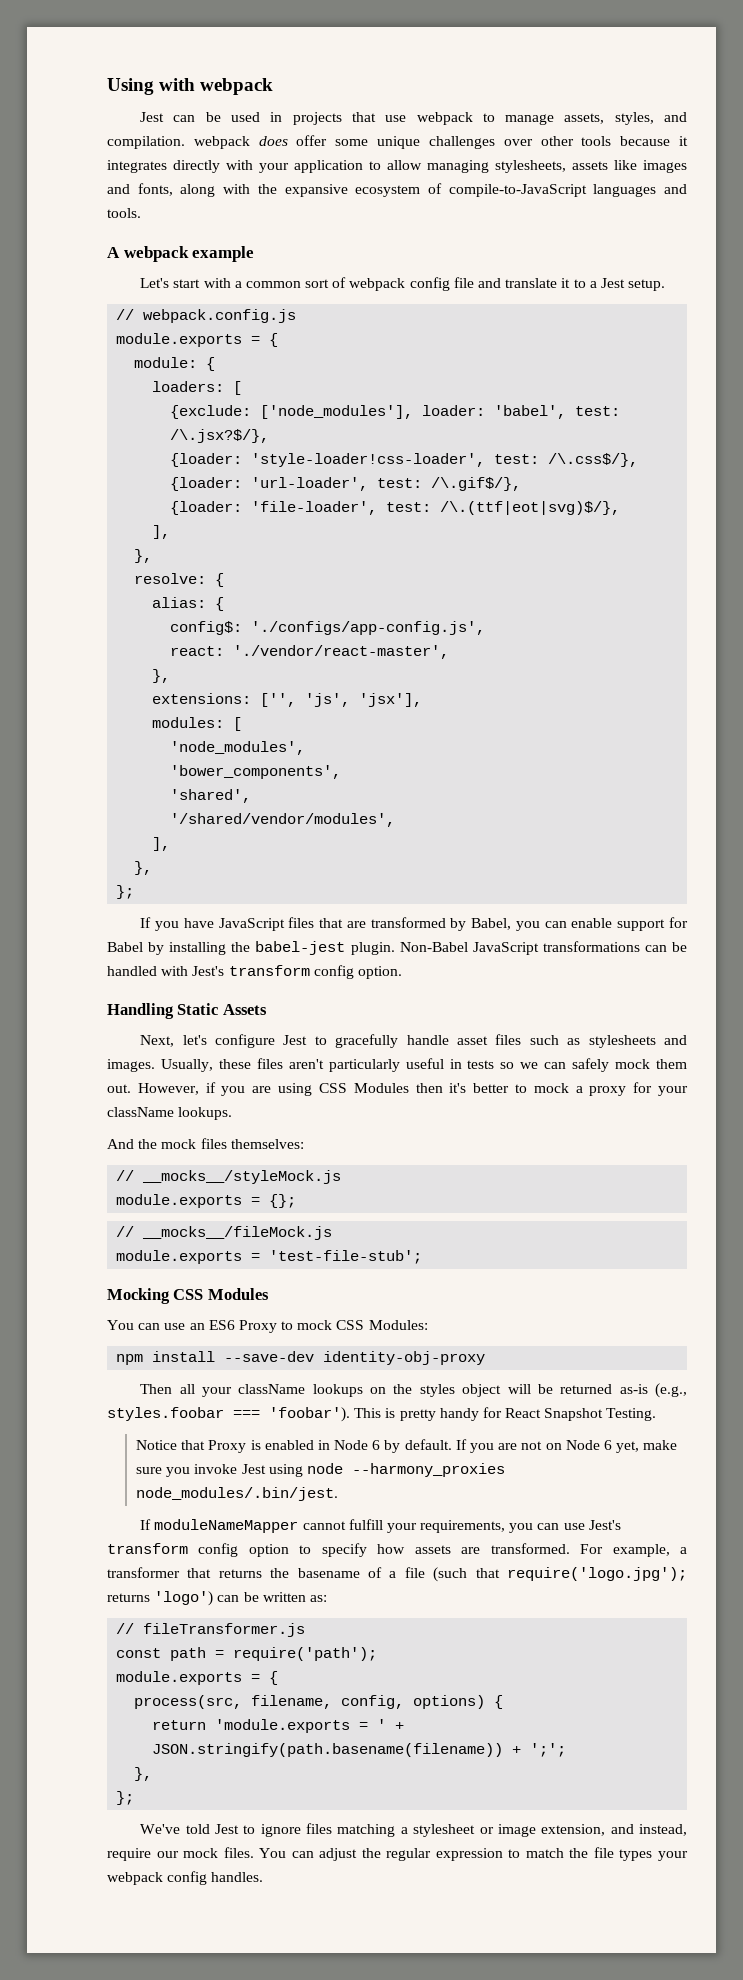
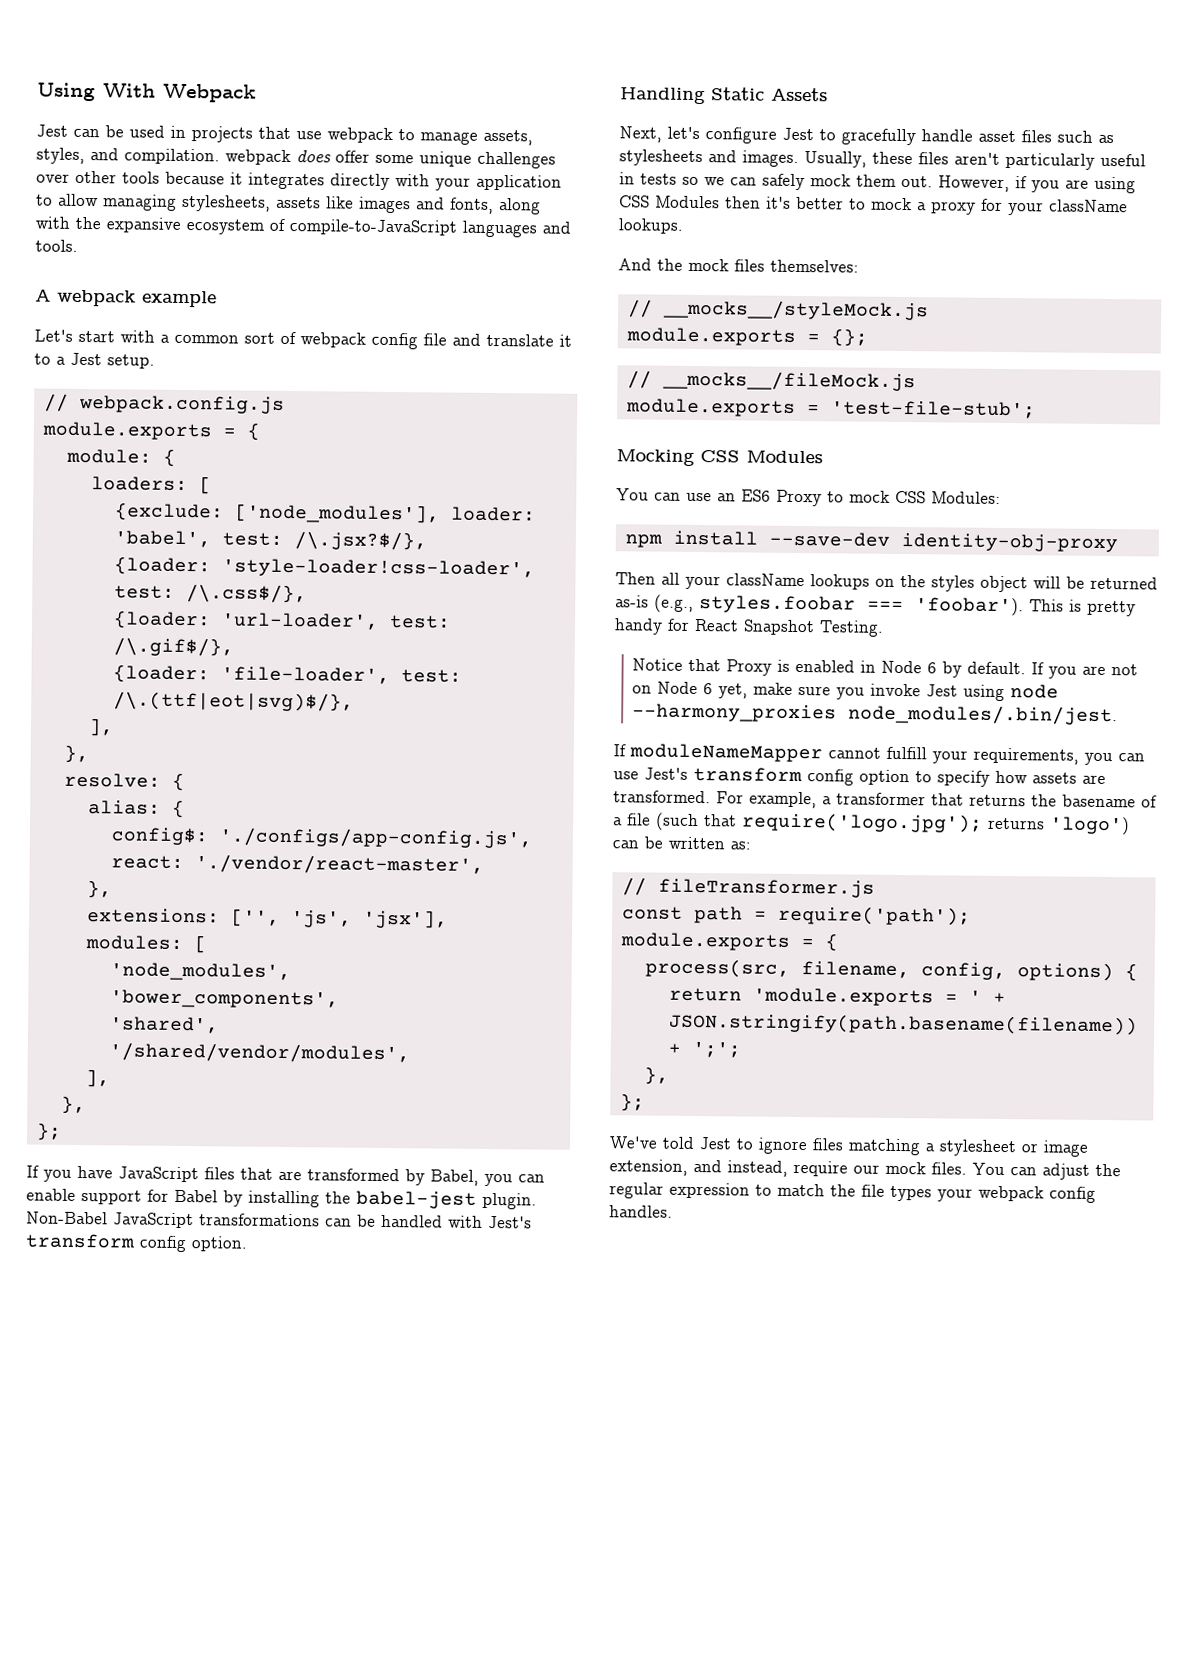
[159,78,274,95] with webpack -> [103,83,256,103] With Webpack

